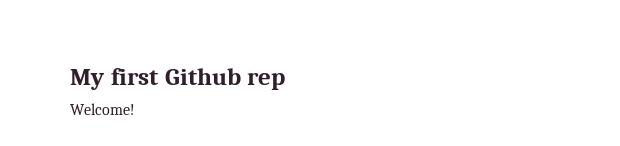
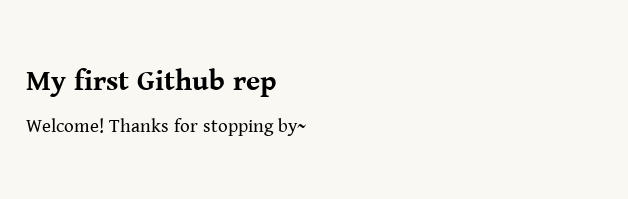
(135, 109) none -> [108,118,306,136] Thanks for stopping by~

